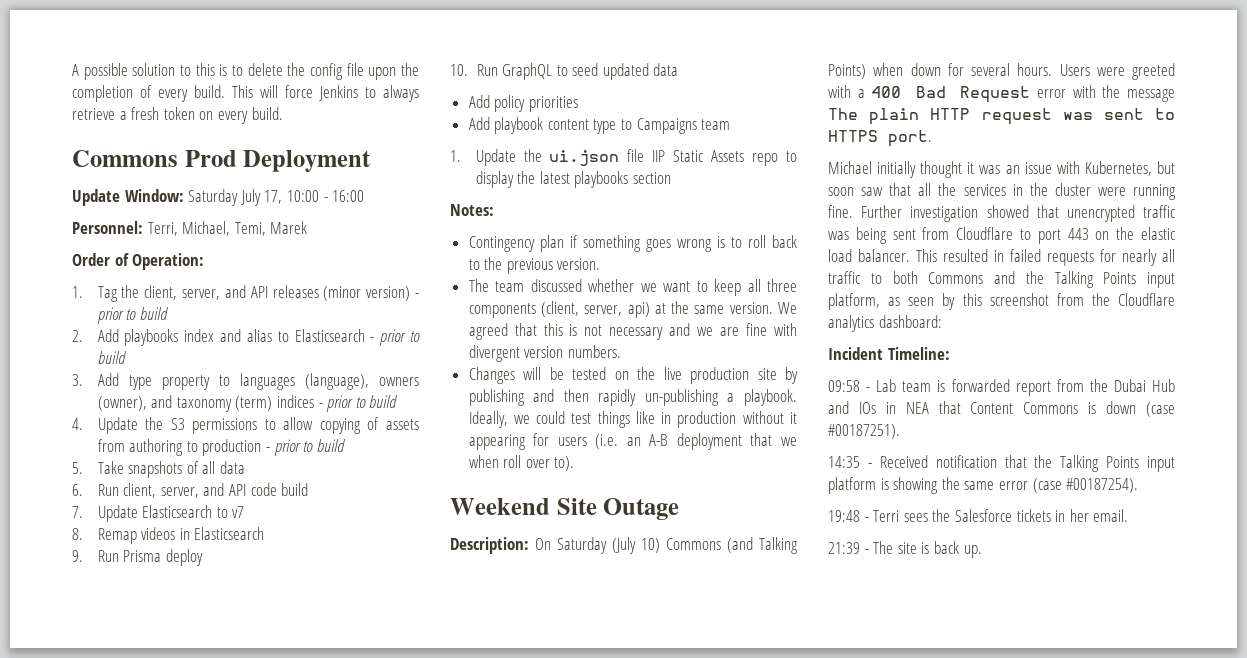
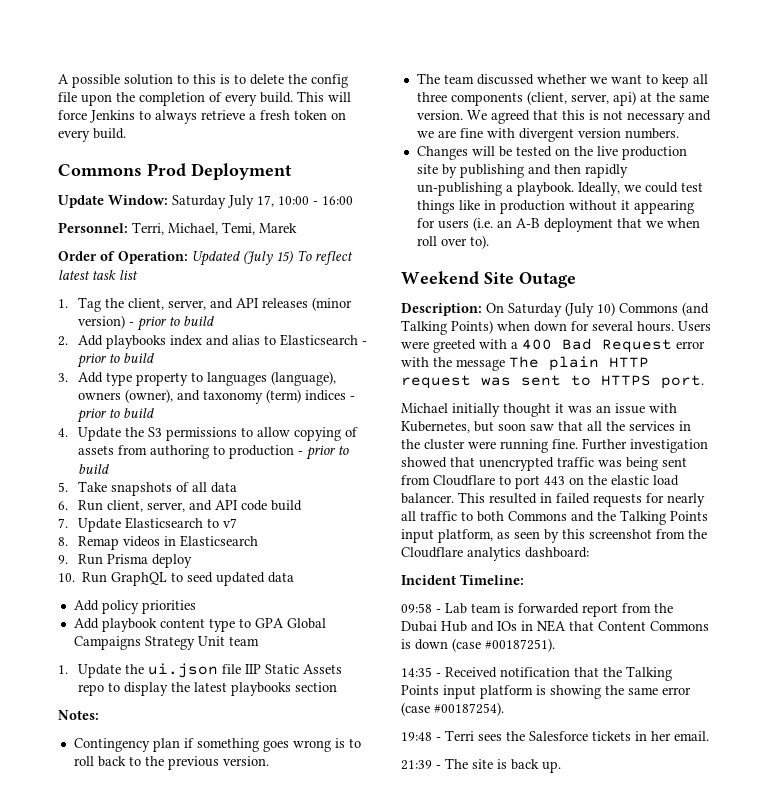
(205, 261) none -> [192,250,353,266] [58,270,138,280] Updated (July 15) To reflect latest task list
[636,118,697,134] Campaigns -> [254,618,326,629] [73,636,225,650] GPA Global Campaigns Strategy Unit

